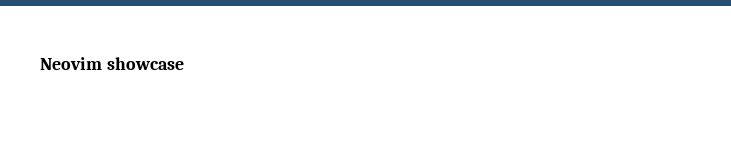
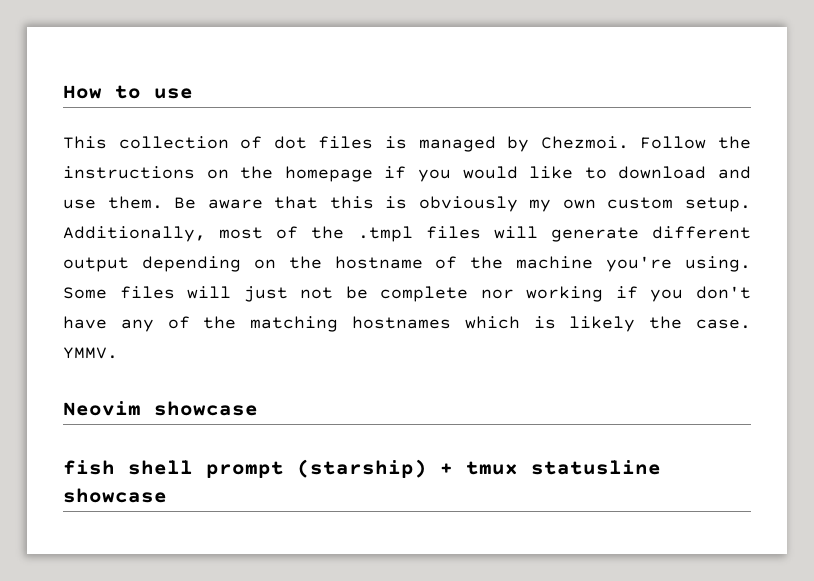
[40,57,102,70] Neovim -> [63,85,193,99] [63,136,752,152] [63,166,752,182] [63,196,751,212] [63,226,751,242] [63,256,752,272] [63,286,751,302] [63,316,751,332] [63,347,118,359] [63,401,258,416] [63,459,661,478] How to use // This collection of dot files is managed by Chezmoi. Follow the instructions on the homepage if you would like to download and use them. Be aware that this is obviously my own custom setup. Additionally, most of the .tmpl files will generate different output depending on the hostname of the machine you're using. Some files will just not be complete nor working if you don't have any of the matching hostnames which is likely the case. YMMV. // Neovim showcase // fish shell prompt (starship) + tmux statusline

